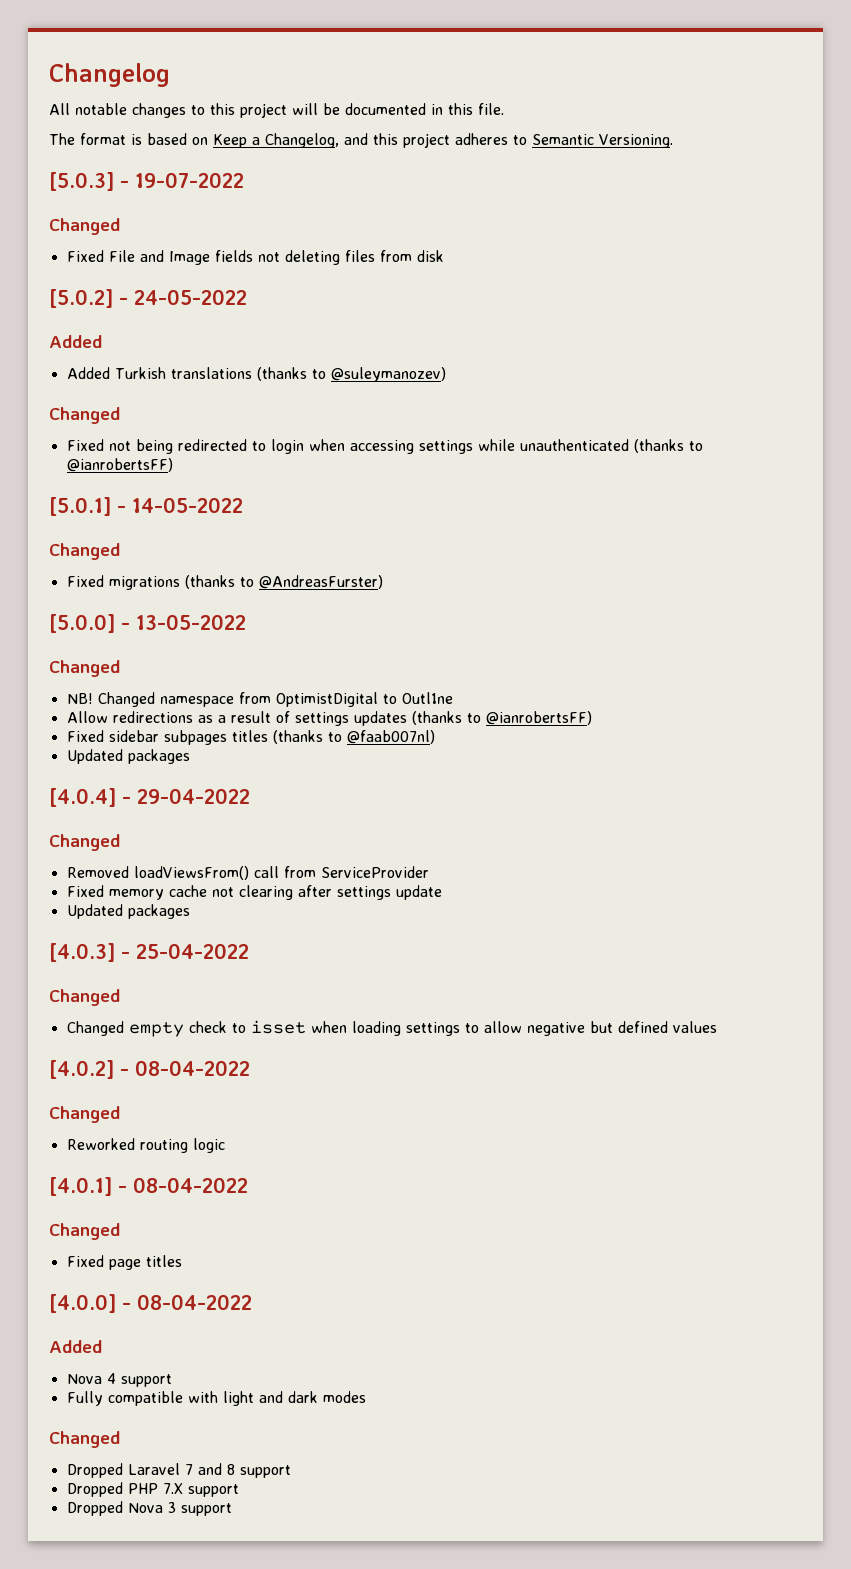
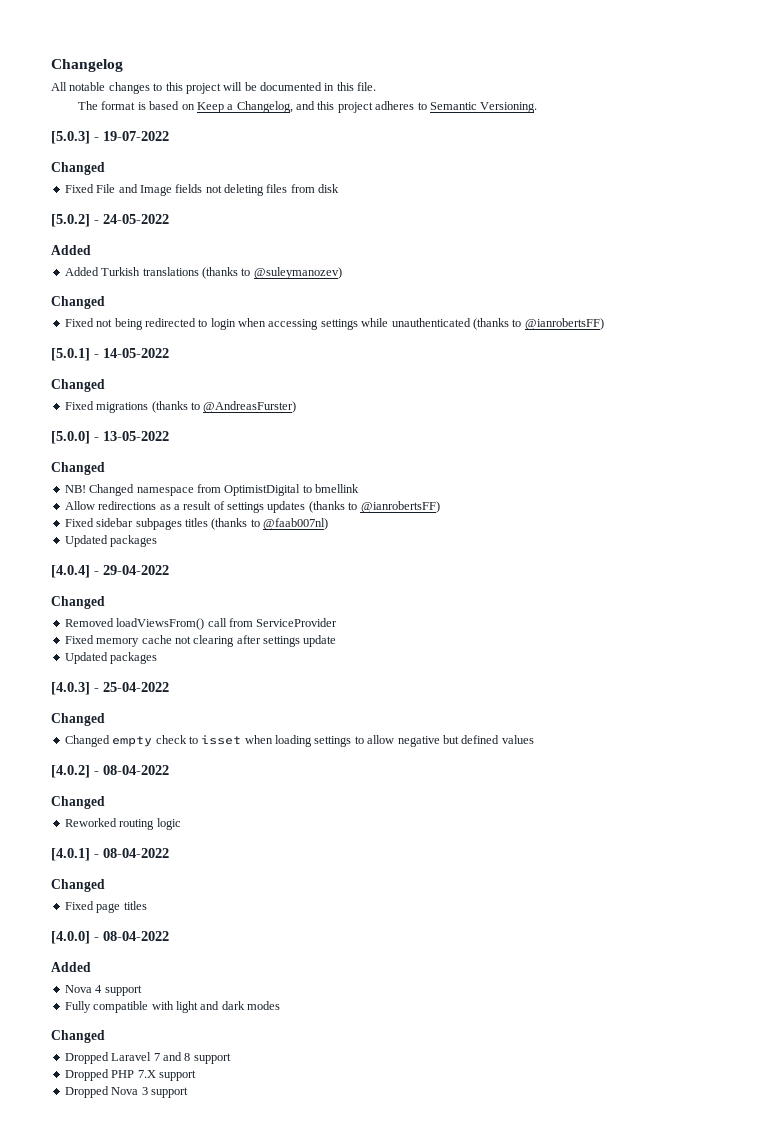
[401,692,453,704] Outl1ne -> [315,484,359,493] bmellink

